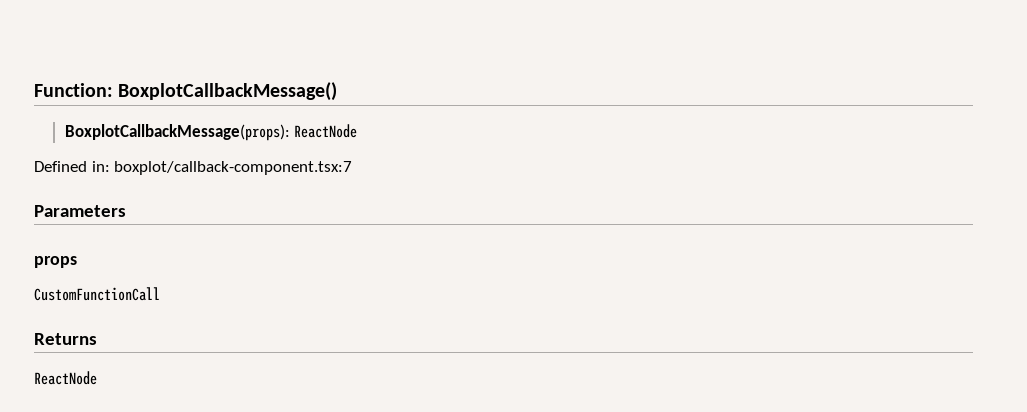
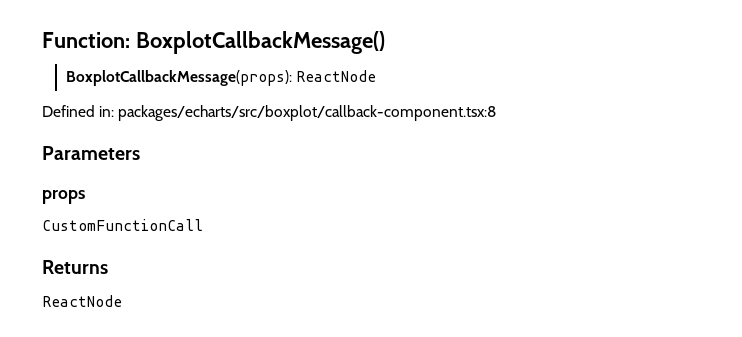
[114,161,353,175] boxplot/callback-component.tsx:7 -> [118,105,497,121] packages/echarts/src/boxplot/callback-component.tsx:8

